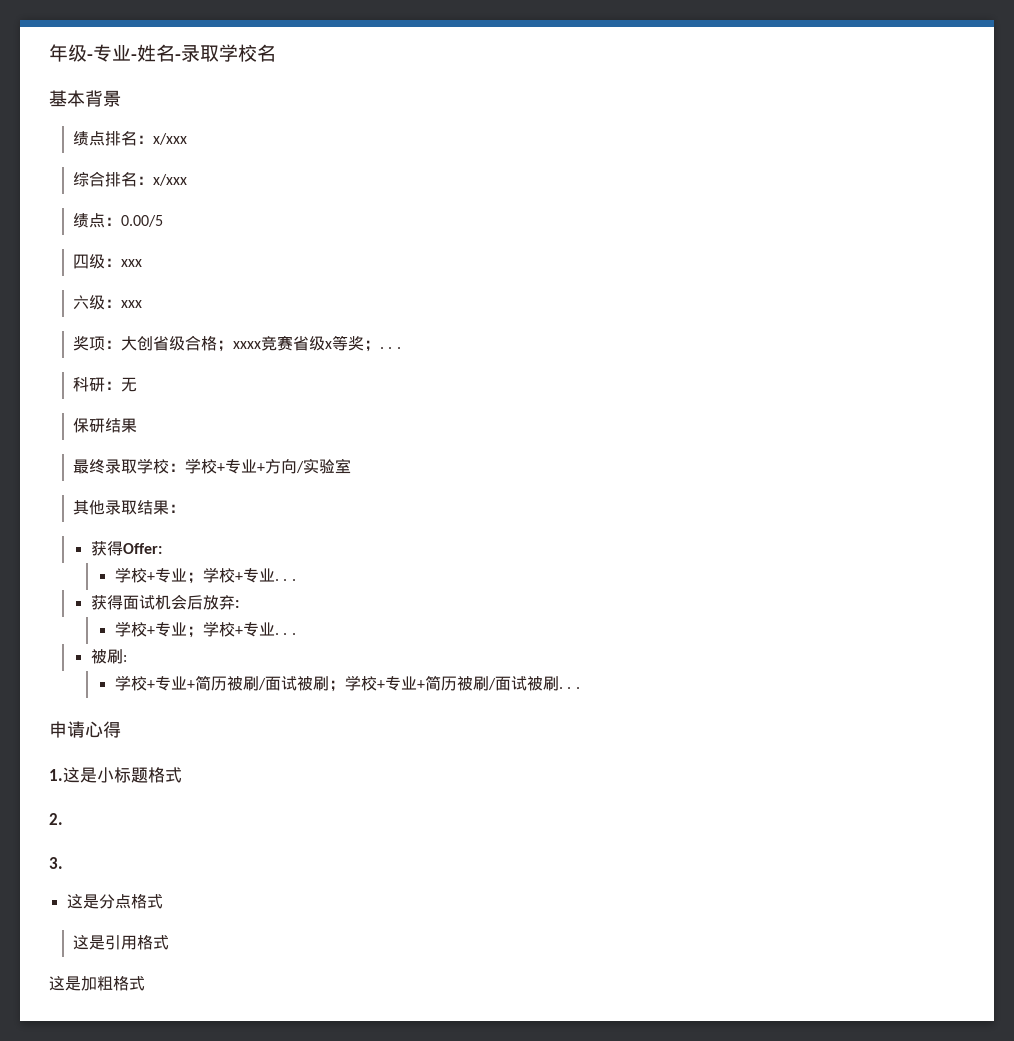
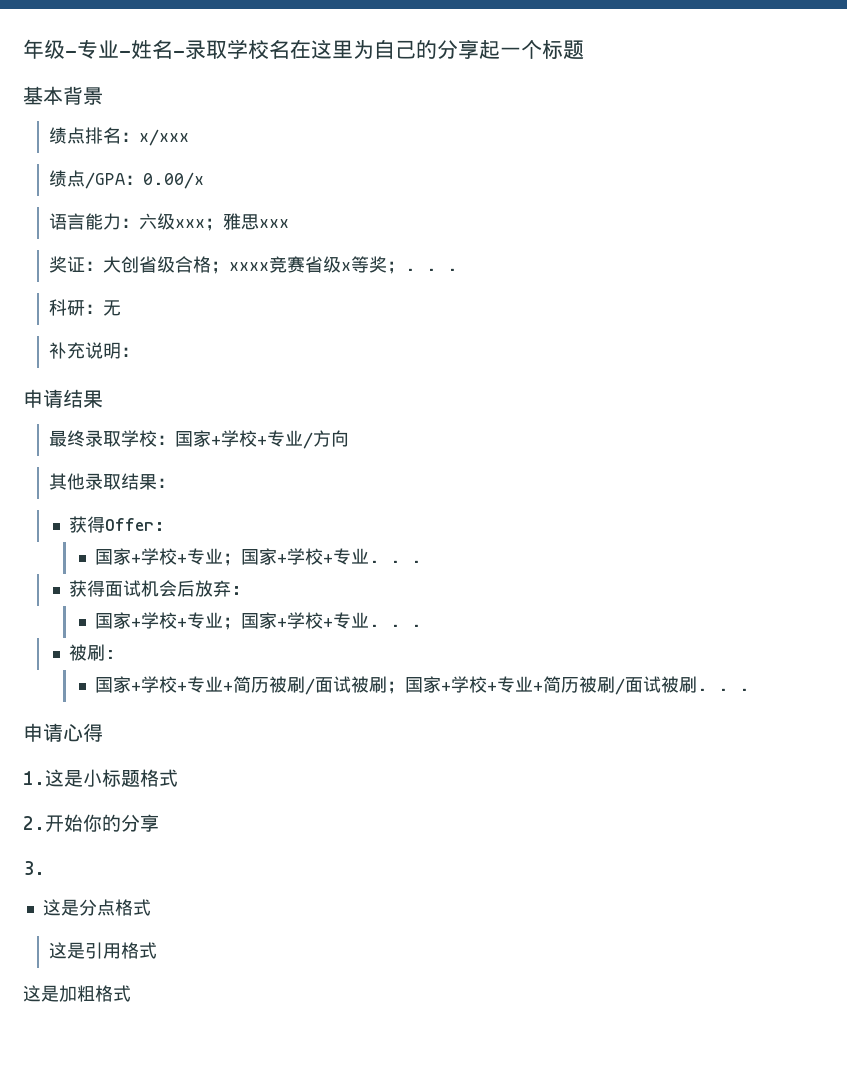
(276, 53) none -> [290,39,584,60] 在这里为自己的分享起一个标题
[73,171,188,187] [73,213,164,228] [73,254,143,269] [73,295,122,310] 综合排名：x/xxx // 绩点：0.00/5 // 四级：xxx // 六级： -> [49,170,205,189] [49,213,260,231] 绩点/GPA：0.00/x // 语言能力：六级xxx；雅思
[89,336,106,351] 项 -> [67,256,86,272] 证
[73,418,106,433] 保研 -> [49,342,140,359] [23,389,63,408] 补充说明： // 申请
[185,458,266,474] 学校+专业+ -> [175,430,314,449] 国家+学校+专业/
[296,458,352,474] /实验室 -> (350, 438) none
[114,567,203,584] 学校+专业； -> [95,548,288,566] 国家+学校+专业；国家+
[114,621,203,638] 学校+专业； -> [95,612,288,630] 国家+学校+专业；国家+
(127, 658) none -> [95,676,142,693] 国家+
(345, 686) none -> [405,676,452,693] 国家+
(63, 819) none -> [45,814,159,832] 开始你的分享

